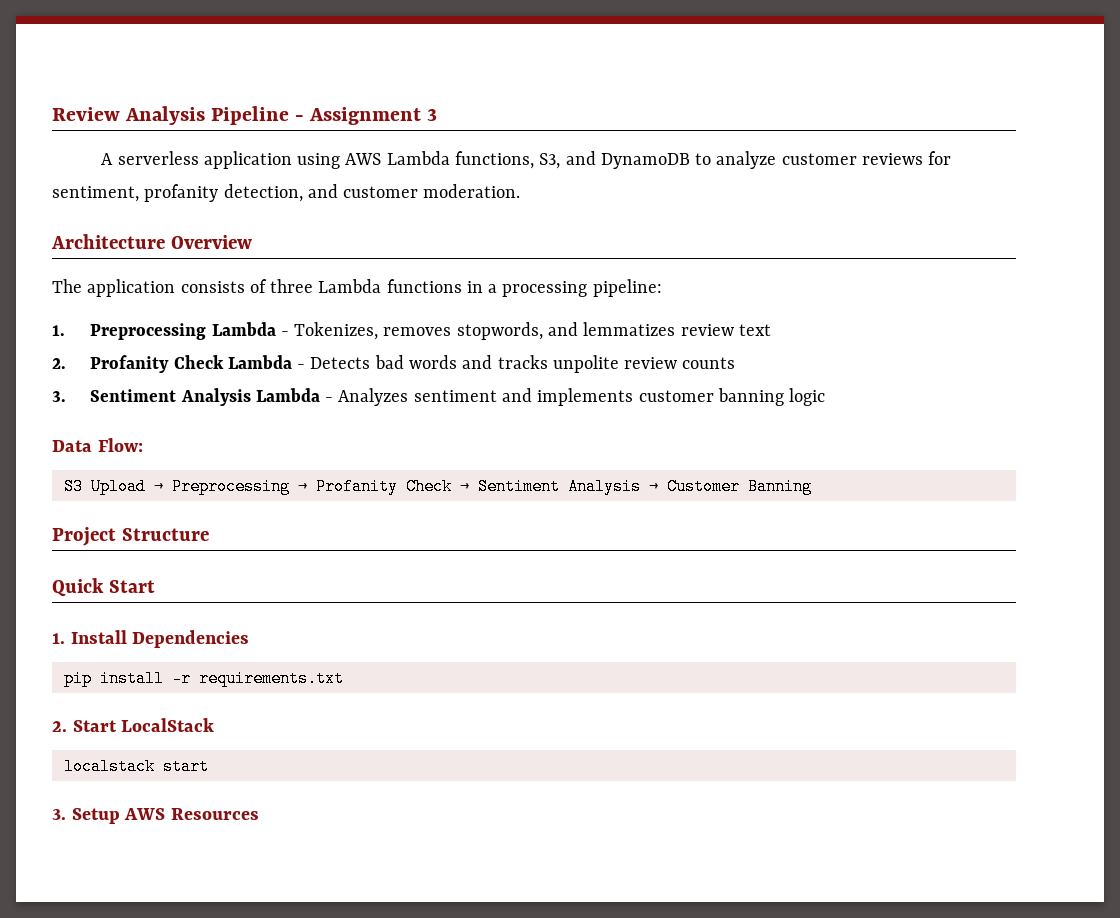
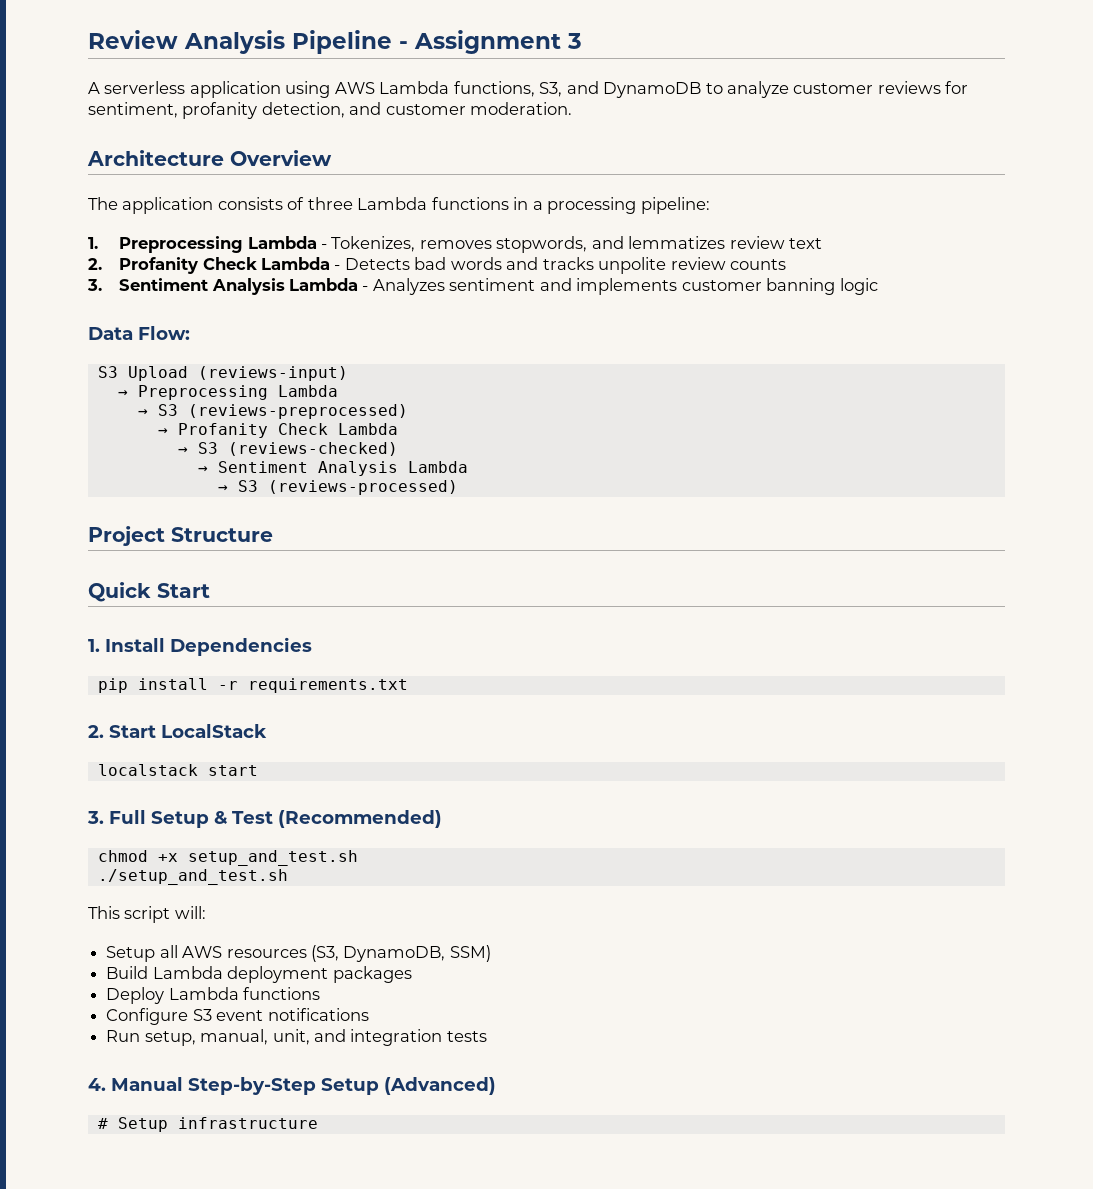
(146, 486) none -> [197,366,348,381] (reviews-input) //
[297,478,812,495] → Profanity Check → Sentiment Analysis → Customer Banning -> [277,385,338,397] [137,404,408,419] [157,423,398,438] [177,442,398,456] [197,461,468,476] [217,480,458,495] Lambda // → S3 (reviews-preprocessed) // → Profanity Check Lambda // → S3 (reviews-checked) // → Sentiment Analysis Lambda // → S3 (reviews-processed)
[71,808,259,824] Setup AWS Resources -> [109,810,442,828] [97,850,358,866] [97,869,288,885] [88,906,206,923] [106,945,491,962] [106,966,412,983] [106,987,321,1004] [106,1008,369,1025] [106,1029,487,1046] [88,1077,496,1095] [97,1117,318,1132] Full Setup & Test (Recommended) // chmod +x setup_and_test.sh // ./setup_and_test.sh // This script will: // Setup all AWS resources (S3, DynamoDB, SSM) // Build Lambda deployment packages // Deploy Lambda functions // Configure S3 event notifications // Run setup, manual, unit, and integration tests // 4. Manual Step-by-Step Setup (Advanced) // # Setup infrastructure

